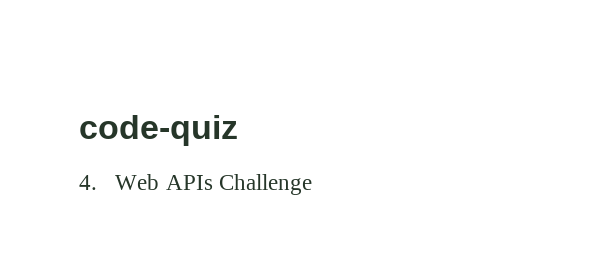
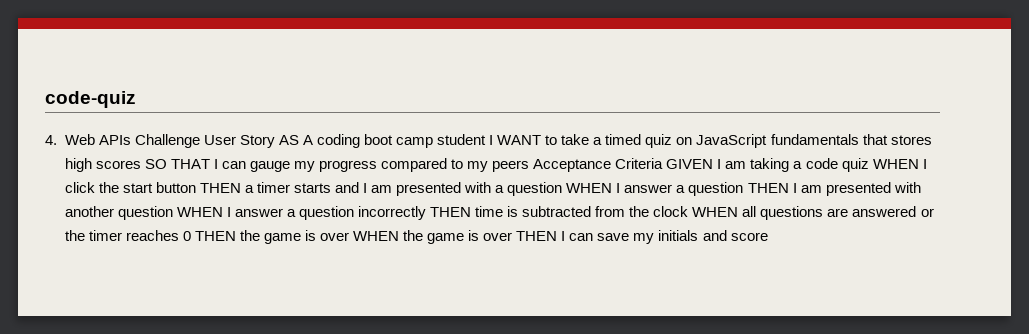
(312, 184) none -> [203,134,932,148] [64,158,927,172] [64,182,921,196] [64,206,934,220] [64,230,768,244] User Story AS A coding boot camp student I WANT to take a timed quiz on JavaScript fundamentals that stores high scores SO THAT I can gauge my progress compared to my peers Acceptance Criteria GIVEN I am taking a code quiz WHEN I click the start button THEN a timer starts and I am presented with a question WHEN I answer a question THEN I am presented with another question WHEN I answer a question incorrectly THEN time is subtracted from the clock WHEN all questions are answered or the timer reaches 0 THEN the game is over WHEN the game is over THEN I can save my initials and score

